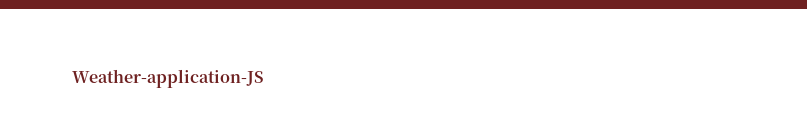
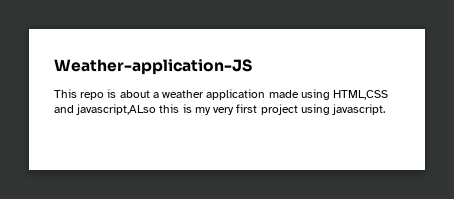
(264, 78) none -> [54,89,389,100] [54,104,386,115] // This repo is about a weather application made using HTML,CSS and javascript,ALso this is my very first project using javascript.

